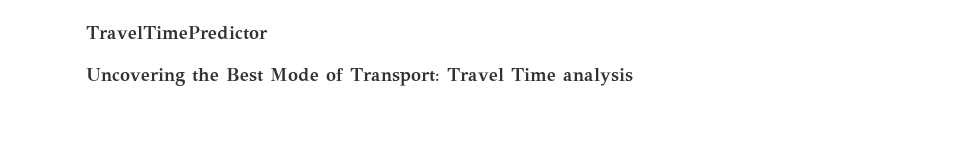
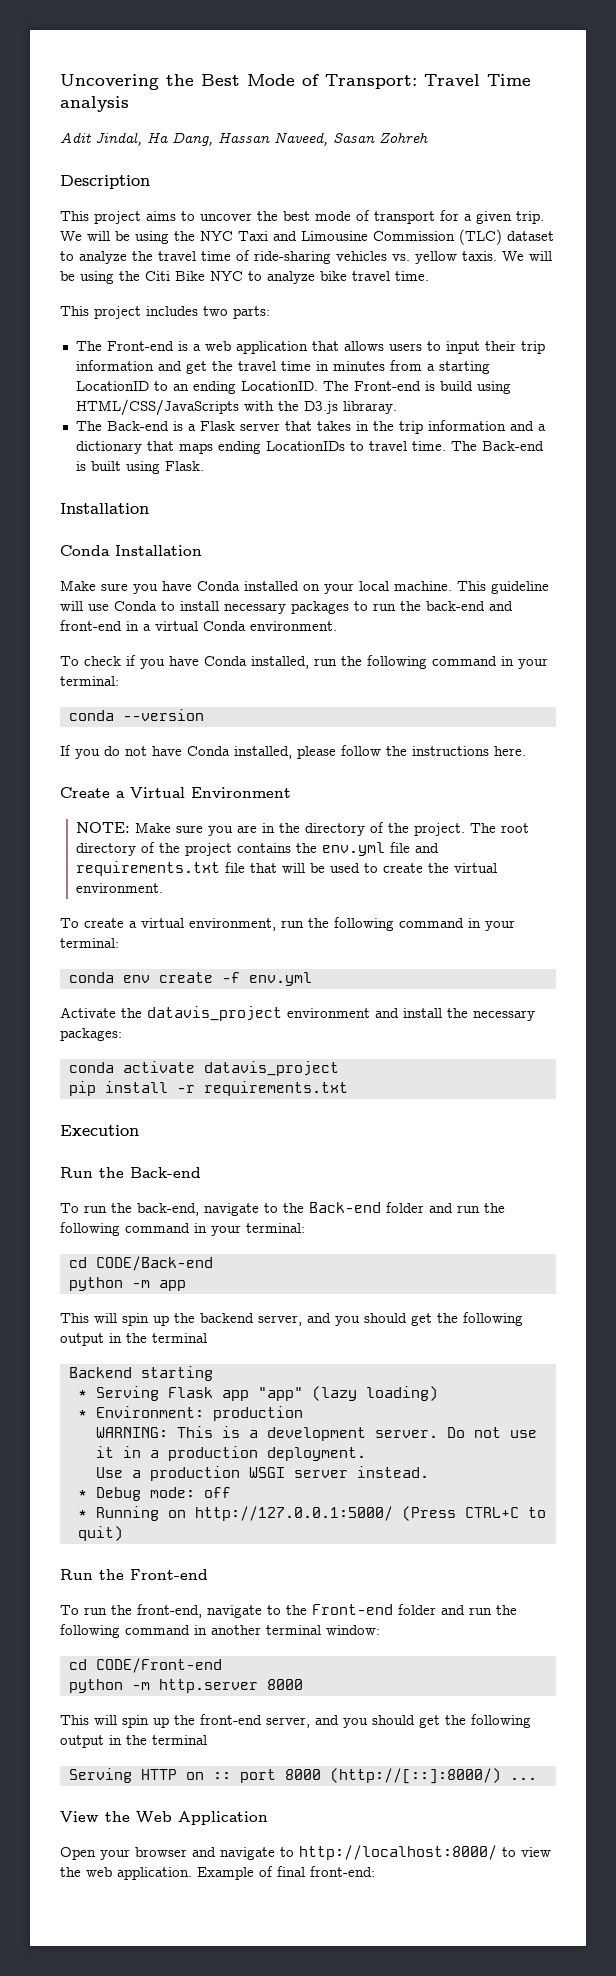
[86,26,268,40] TravelTimePredictor // -> (60, 82) none
(633, 77) none -> [60,132,428,146] [60,175,150,189] [60,210,544,224] [60,229,554,245] [60,250,552,264] [60,271,429,284] [60,306,270,319] [75,341,545,354] [75,360,490,374] [75,381,511,394] [75,399,397,416] [75,420,546,434] [75,441,544,454] [75,461,204,474] [60,503,149,514] [60,545,202,556] [60,580,549,594] [60,601,513,614] [60,620,337,631] [60,655,548,669] [60,676,119,686] [68,709,204,721] [60,745,526,759] [60,787,291,798] [76,822,530,836] [76,842,440,856] [76,861,498,876] [76,883,164,893] [60,917,515,931] [60,938,119,948] [68,972,312,986] [60,1006,535,1021] [60,1028,122,1041] [68,1061,339,1076] [68,1081,348,1096] [60,1125,139,1136] [60,1167,201,1178] [60,1202,505,1216] [60,1222,305,1236] [68,1256,213,1271] [68,1277,186,1291] [60,1312,523,1326] [60,1333,207,1346] [68,1366,213,1381] [77,1386,438,1401] [77,1406,303,1421] [95,1426,537,1441] [95,1446,366,1461] [95,1466,429,1481] [77,1487,231,1501] [77,1506,546,1521] [77,1526,123,1541] [60,1569,208,1580] [60,1604,517,1618] [60,1624,380,1638] [68,1658,222,1673] [68,1679,303,1693] [60,1714,531,1728] [60,1735,207,1748] [68,1768,537,1784] [60,1811,268,1825] [60,1845,551,1860] [60,1866,375,1880] // Adit Jindal, Ha Dang, Hassan Naveed, Sasan Zohreh // Description // This project aims to uncover the best mode of transport for a given trip. We will be using the NYC Taxi and Limousine Commission (TLC) dataset to analyze the travel time of ride-sharing vehicles vs. yellow taxis. We will be using the Citi Bike NYC to analyze bike travel time. // This project includes two parts: // The Front-end is a web application that allows users to input their trip information and get the travel time in minutes from a starting LocationID to an ending LocationID. The Front-end is build using HTML/CSS/JavaScripts with the D3.js libraray. // The Back-end is a Flask server that takes in the trip information and a dictionary that maps ending LocationIDs to travel time. The Back-end is built using Flask. // Installation // Conda Installation // Make sure you have Conda installed on your local machine. This guideline will use Conda to install necessary packages to run the back-end and front-end in a virtual Conda environment. // To check if you have Conda installed, run the following command in your terminal: // conda --version // If you do not have Conda installed, please follow the instructions here. // Create a Virtual Environment // NOTE: Make sure you are in the directory of the project. The root directory of the project contains the env.yml file and requirements.txt file that will be used to create the virtual environment. // To create a virtual environment, run the following command in your terminal: // conda env create -f env.yml // Activate the datavis_project environment and install the necessary packages: // conda activate datavis_project // pip install -r requirements.txt // Execution // Run the Back-end // To run the back-end, navigate to the Back-end folder and run the following command in your terminal: // cd CODE/Back-end // python -m app // This will spin up the backend server, and you should get the following output in the terminal // Backend starting // * Serving Flask app "app" (lazy loading) // * Environment: production // WARNING: This is a development server. Do not use it in a production deployment. // Use a production WSGI server instead. // * Debug mode: off // * Running on http://127.0.0.1:5000/ (Press CTRL+C to quit) // Run the Front-end // To run the front-end, navigate to the Front-end folder and run the following command in another terminal window: // cd CODE/Front-end // python -m http.server 8000 // This will spin up the front-end server, and you should get the following output in the terminal // Serving HTTP on :: port 8000 (http://[::]:8000/) ... // View the Web Application // Open your browser and navigate to http://localhost:8000/ to view the web application. Example of final front-end:

